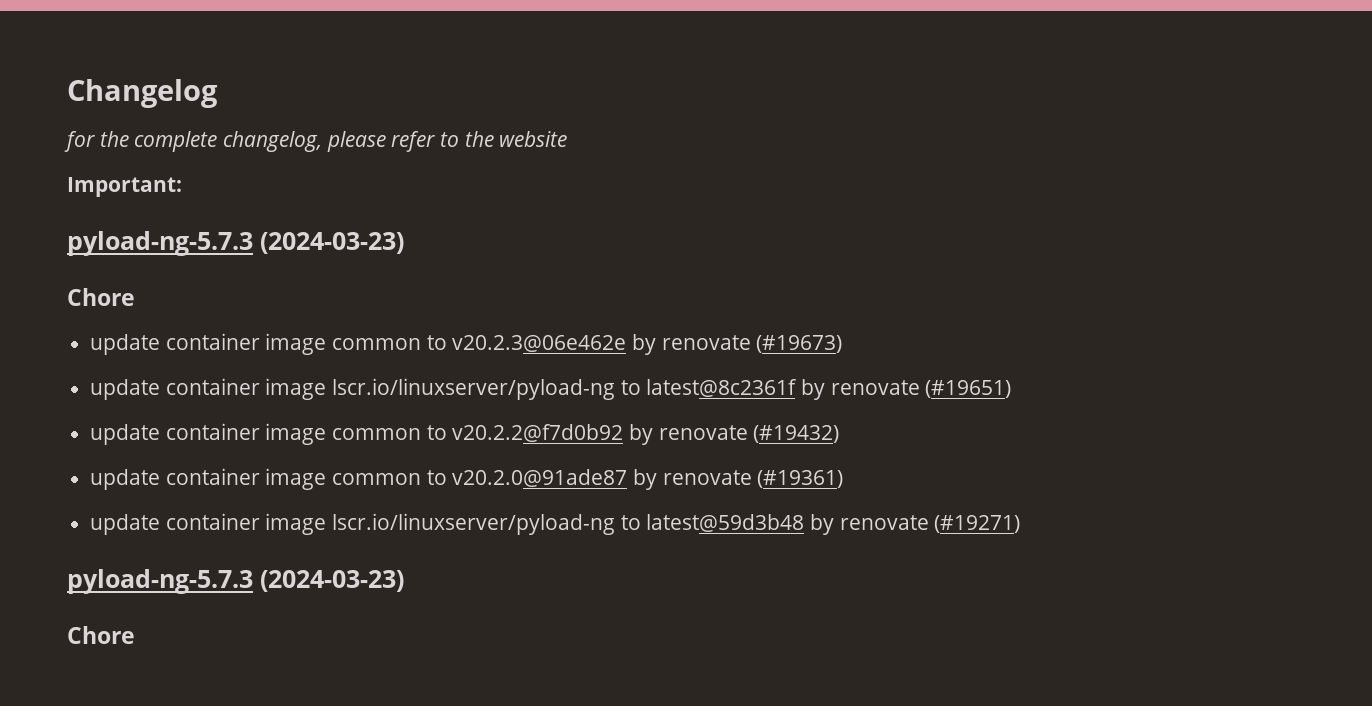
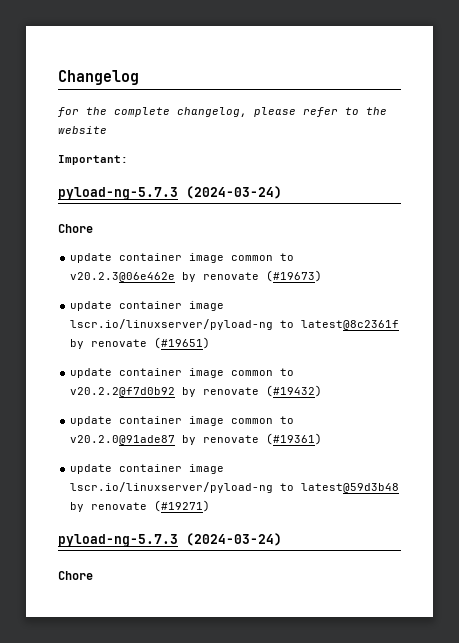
[260,232,404,254] (2024-03-23) -> [186,186,282,199] (2024-03-24)
[260,570,404,592] (2024-03-23) -> [186,533,282,546] (2024-03-24)

